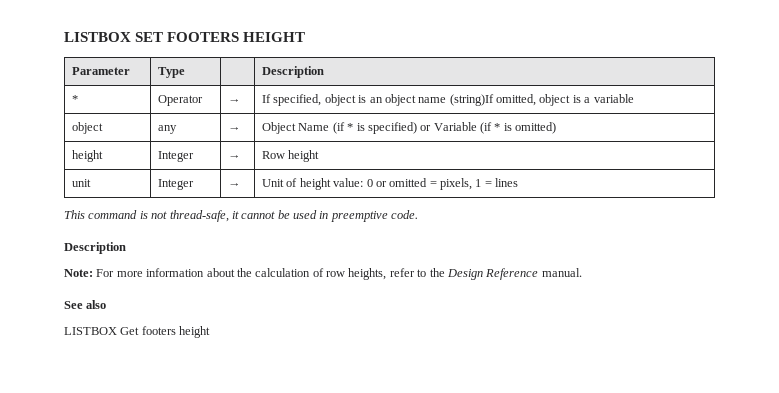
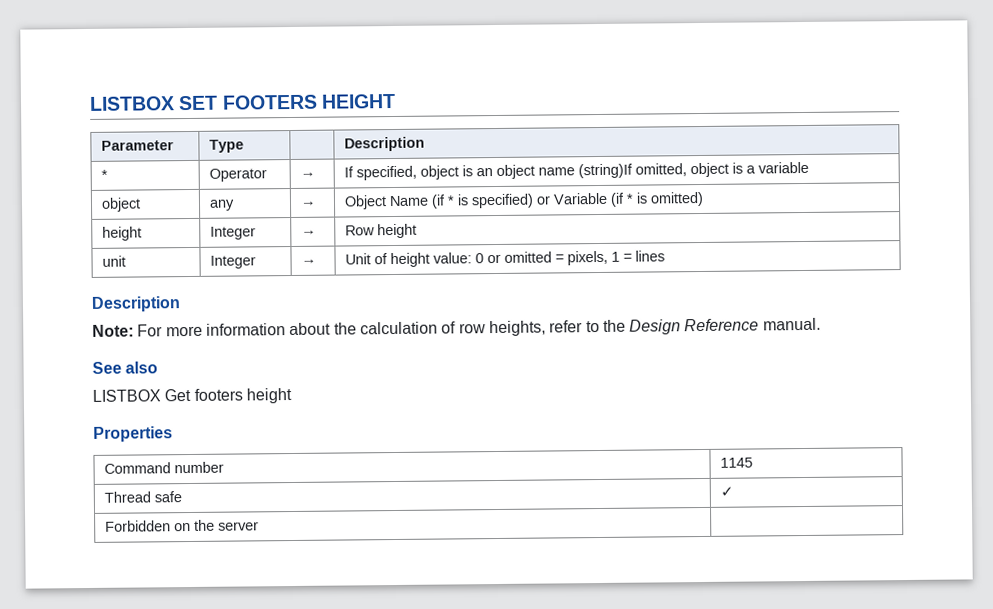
[64,210,419,222] // This command is not thread-safe, it cannot be used in preemptive code. -> (666, 256) none
(211, 332) none -> [93,426,173,442] [104,461,225,474] [720,457,754,468] [104,491,183,503] [720,486,735,497] [105,519,260,532] // Properties // Command number | 1145 // Thread safe | ✓ // Forbidden on the server |

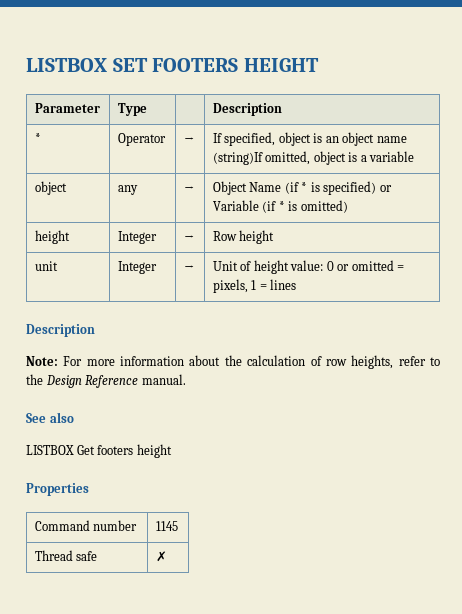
[720,486,735,497] [105,519,260,532] ✓ // Forbidden on the server | -> [155,551,167,562] ✗

